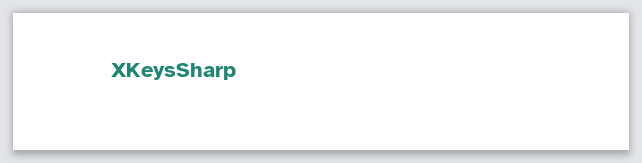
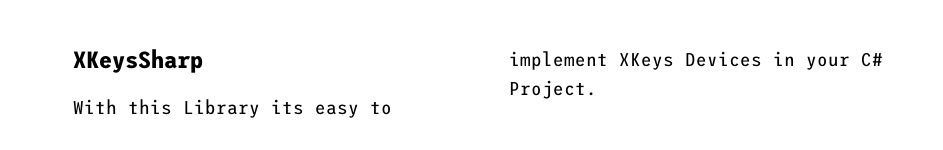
(236, 71) none -> [73,99,392,118] [509,51,883,70] [509,80,597,99] // With this Library its easy to implement XKeys Devices in your C# Project.

